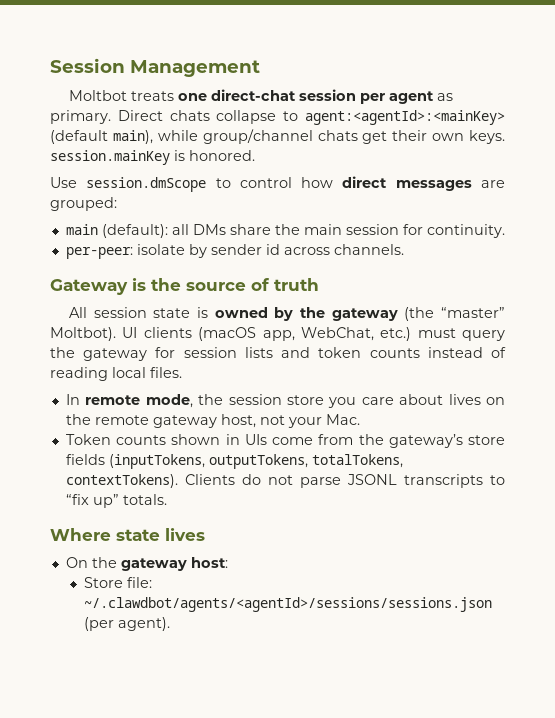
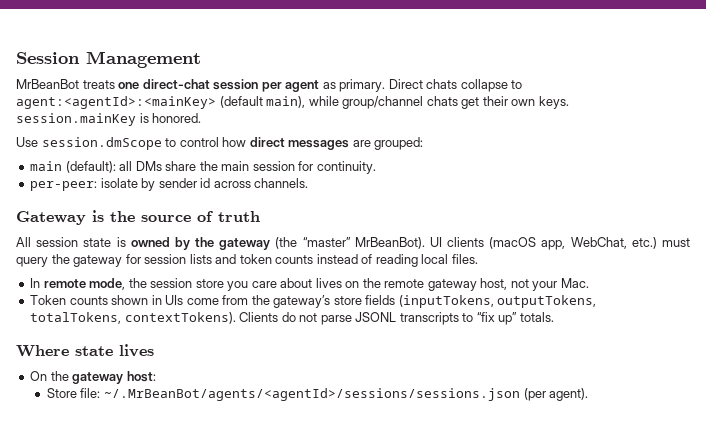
[68,90,127,101] Moltbot -> [16,79,79,89] MrBeanBot
[50,327,116,341] Moltbot). -> [354,237,425,249] MrBeanBot).
[84,597,493,612] ~/.clawdbot/agents/<agentId>/sessions/sessions.json -> [103,388,520,401] ~/.MrBeanBot/agents/<agentId>/sessions/sessions.json

